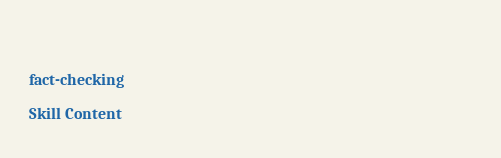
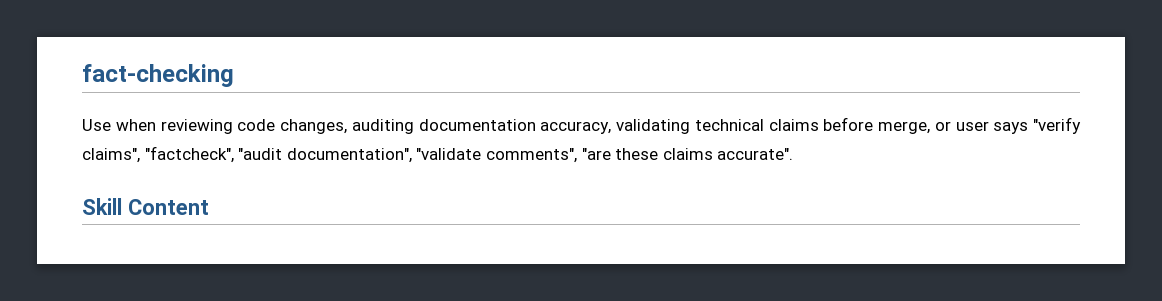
(124, 80) none -> [82,117,1081,134] [82,146,794,163] // Use when reviewing code changes, auditing documentation accuracy, validating technical claims before merge, or user says "verify claims", "factcheck", "audit documentation", "validate comments", "are these claims accurate".

